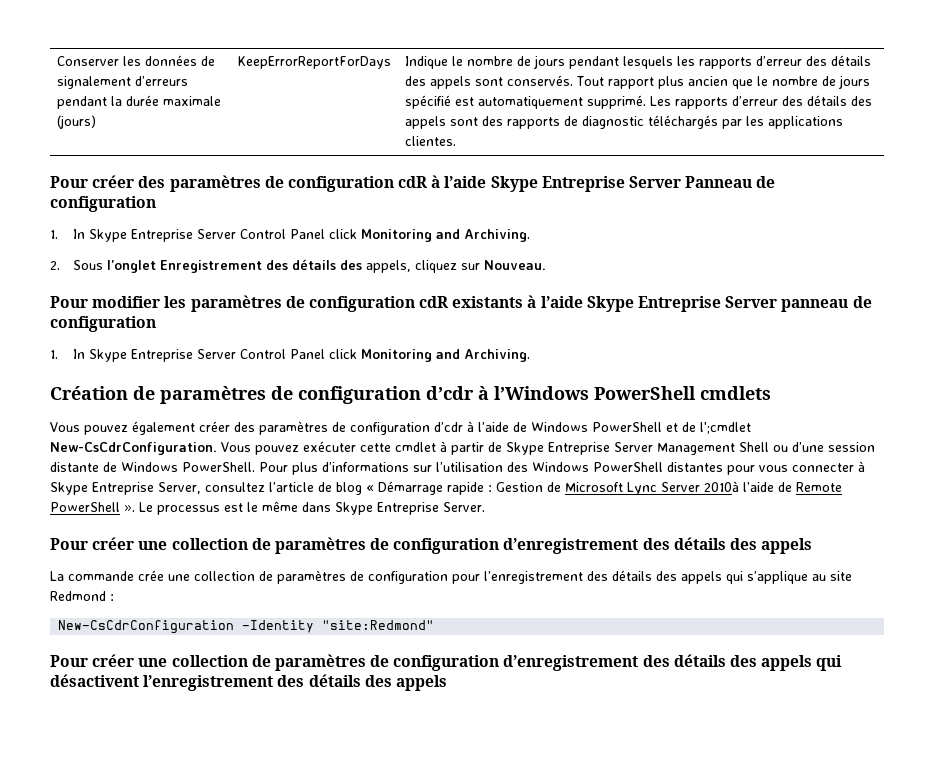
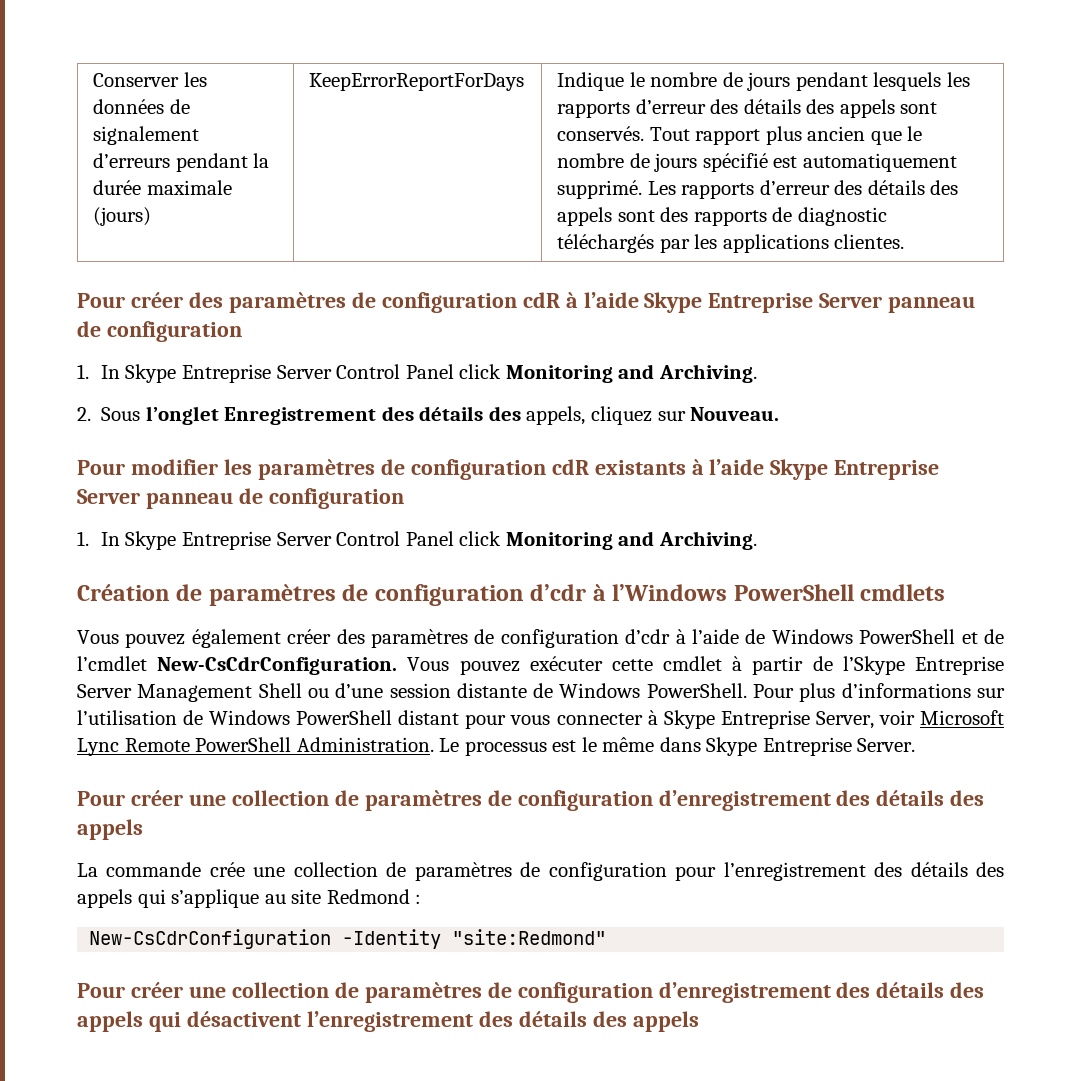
[685,176,753,188] Panneau -> [888,296,976,313] panneau
[700,422,751,434] l';cmdlet -> [77,656,147,671] l’cmdlet
[506,442,544,455] Skype -> [842,656,905,675] l’Skype
[507,462,723,472] des Windows PowerShell distantes -> [183,710,460,725] de Windows PowerShell distant
[205,481,792,495] consultez l’article de blog « Démarrage rapide : Gestion de Microsoft Lync Server 2010à l’aide de -> [878,710,1005,725] [77,738,119,756] voir Microsoft Lync
[124,505,135,512] ». -> [296,737,434,752] Administration.

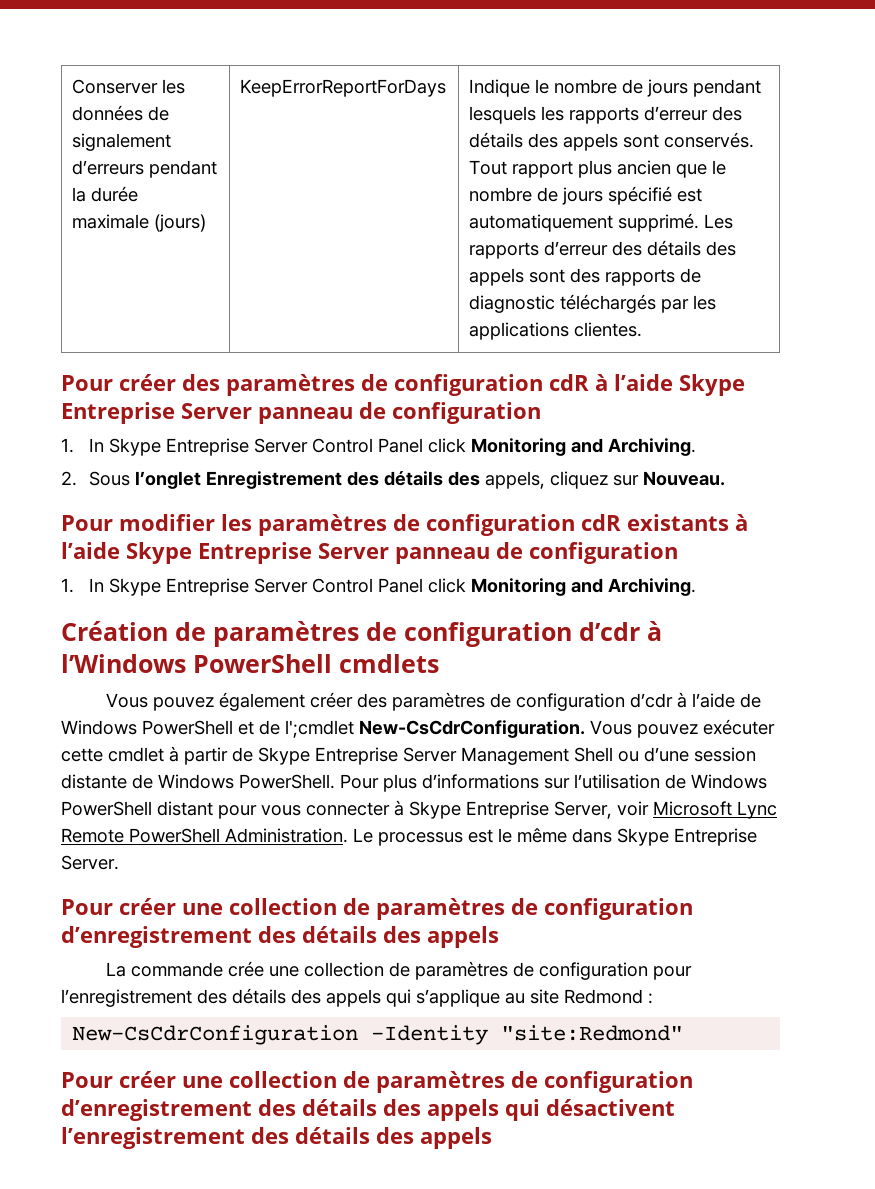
[77,656,147,671] l’cmdlet -> [285,720,354,738] l';cmdlet
[842,656,905,675] l’Skype -> [258,747,310,765] Skype

